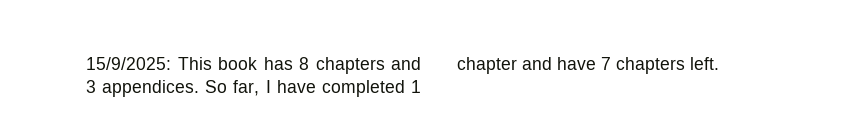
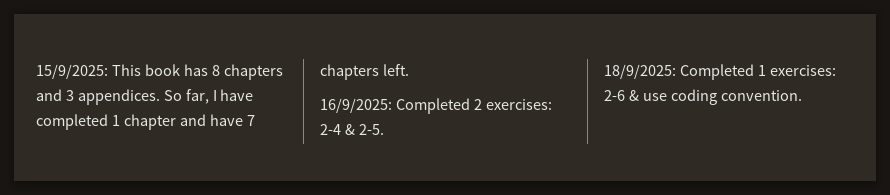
(719, 63) none -> [320,98,552,114] [320,124,384,135] [604,64,836,80] [604,89,802,105] // 16/9/2025: Completed 2 exercises: 2-4 & 2-5. // 18/9/2025: Completed 1 exercises: 2-6 & use coding convention.

